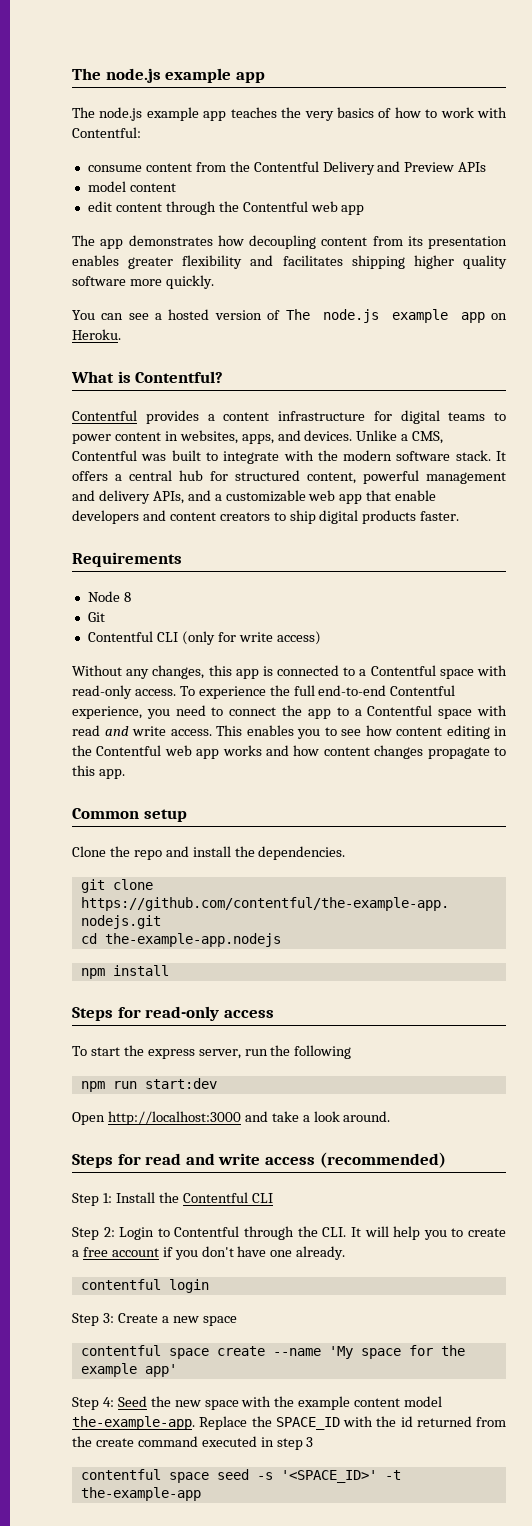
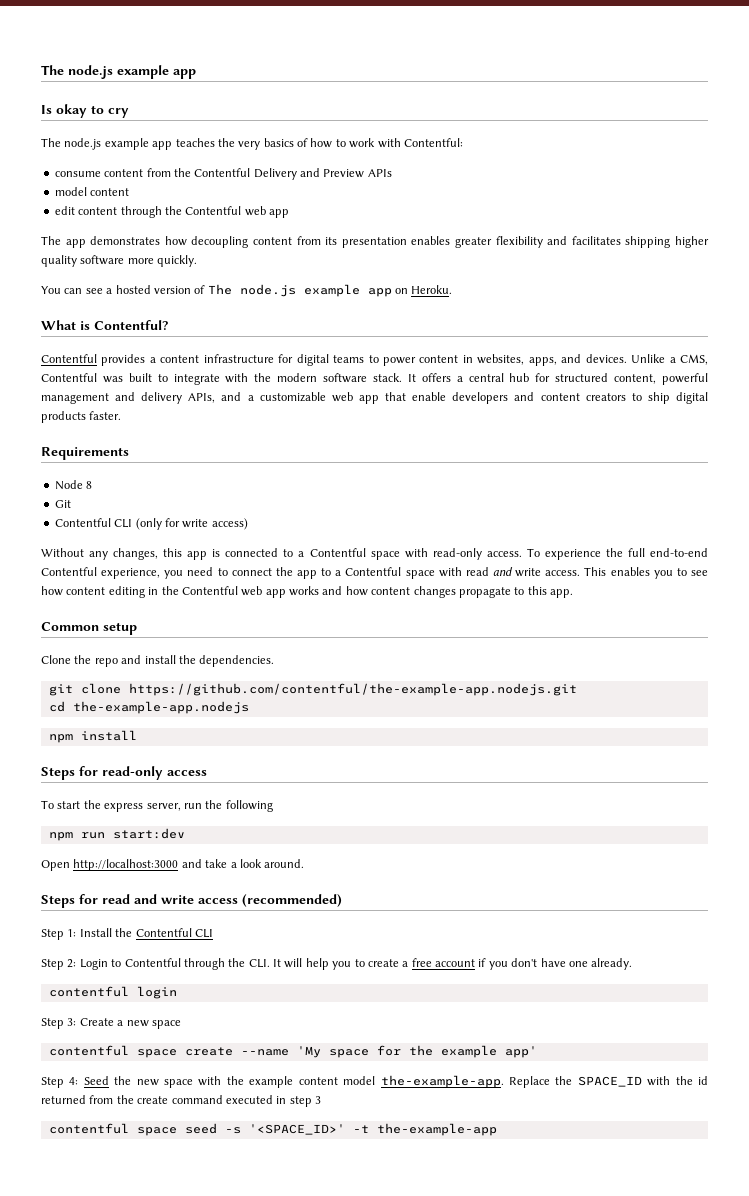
[72,68,265,83] The node.js example app -> [41,65,196,79] [41,104,129,118] The node.js example app // Is okay to cry

